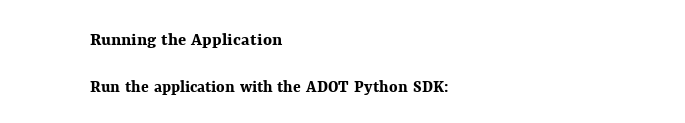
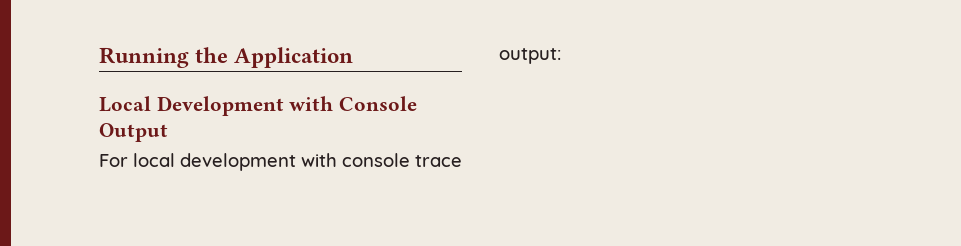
[90,80,449,95] Run the application with the ADOT Python SDK: -> [99,96,418,116] [99,123,168,142] [99,153,462,171] [499,48,561,64] Local Development with Console Output // For local development with console trace output:

